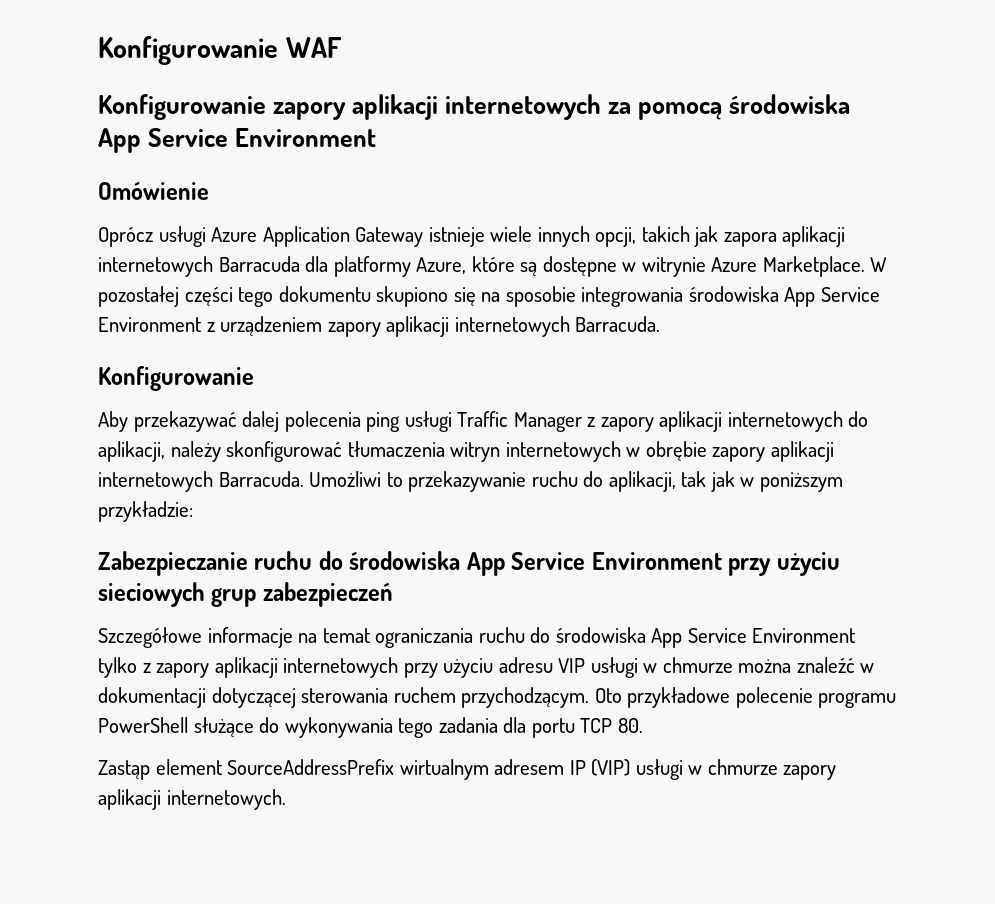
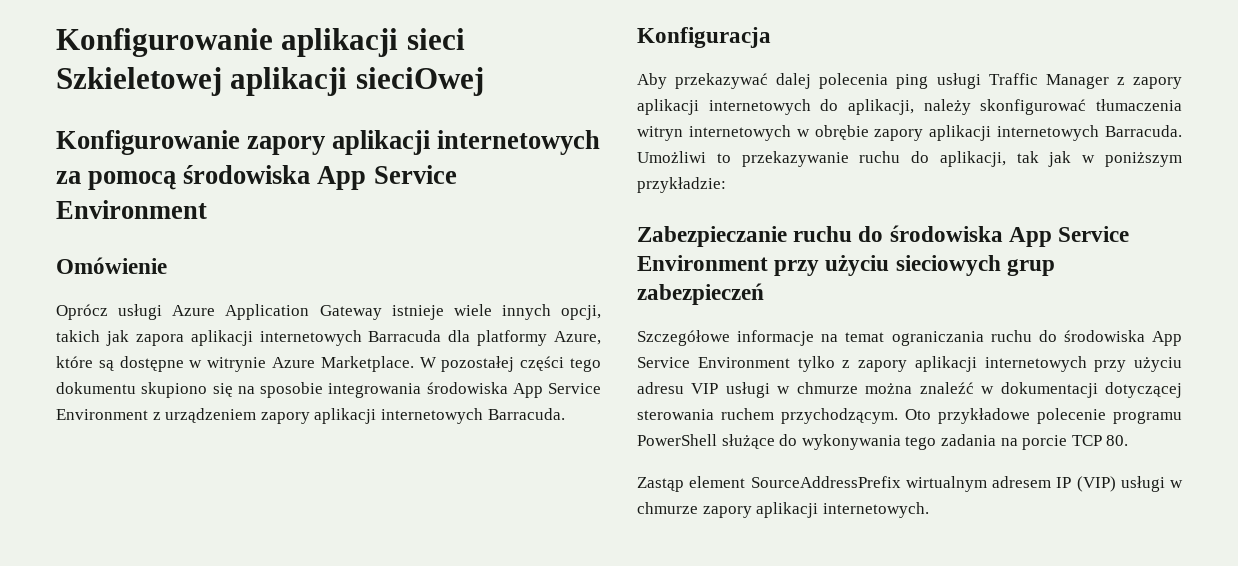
[98,36,342,65] Konfigurowanie WAF -> [56,28,465,57] [56,67,484,96] Konfigurowanie aplikacji sieci Szkieletowej aplikacji sieciOwej
[98,366,254,391] Konfigurowanie -> [637,27,771,48] Konfiguracja
[503,717,575,738] dla portu -> [1000,435,1068,450] na porcie

